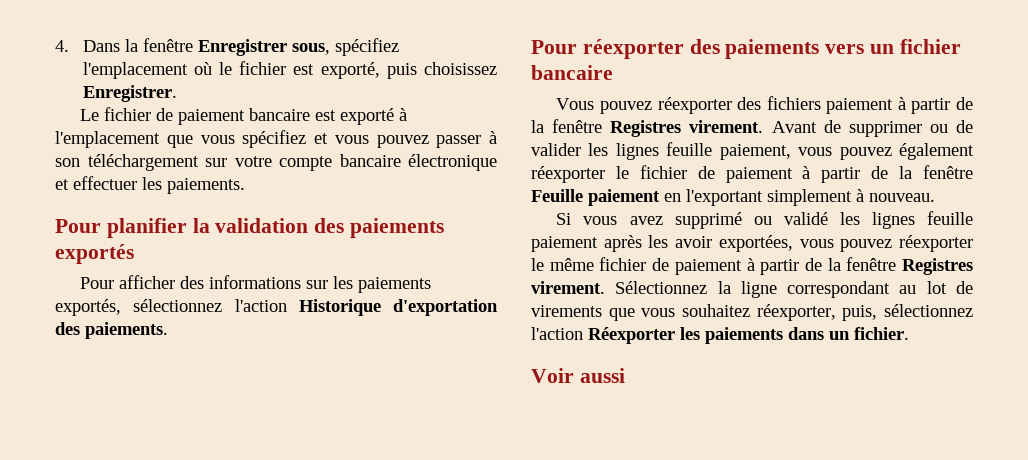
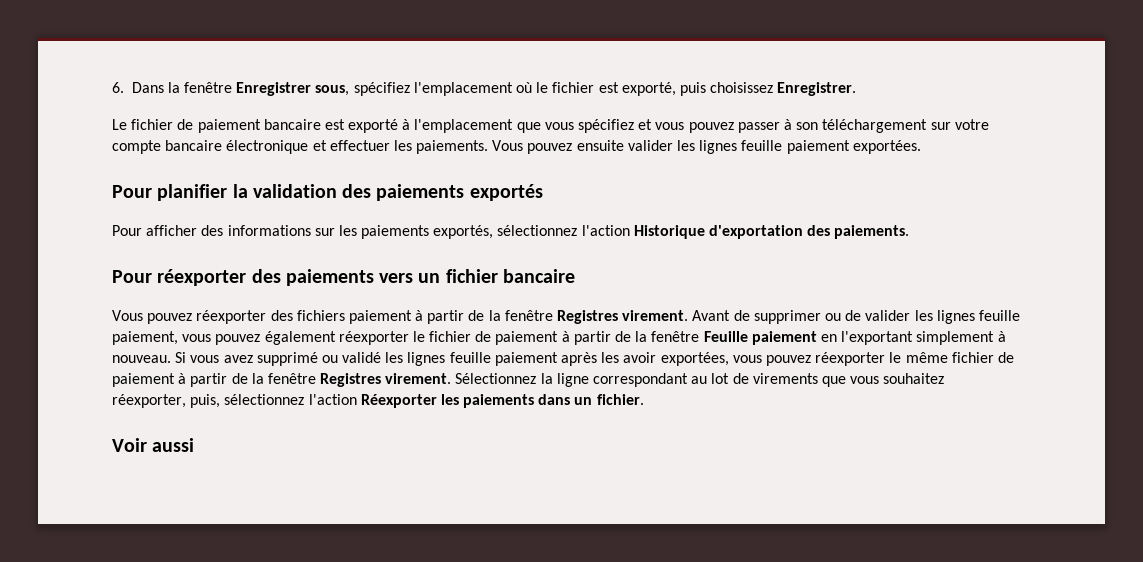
[55,40,69,52] 4. -> [112,82,124,93] 6.
(245, 186) none -> [492,140,921,154] Vous pouvez ensuite valider les lignes feuille paiement exportées.
(935, 197) // -> (171, 359) none

